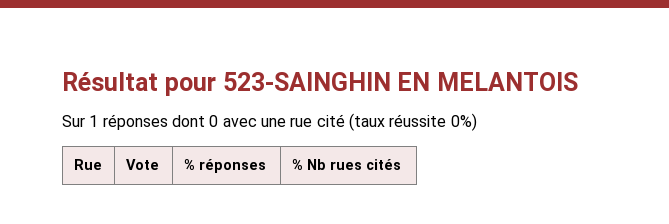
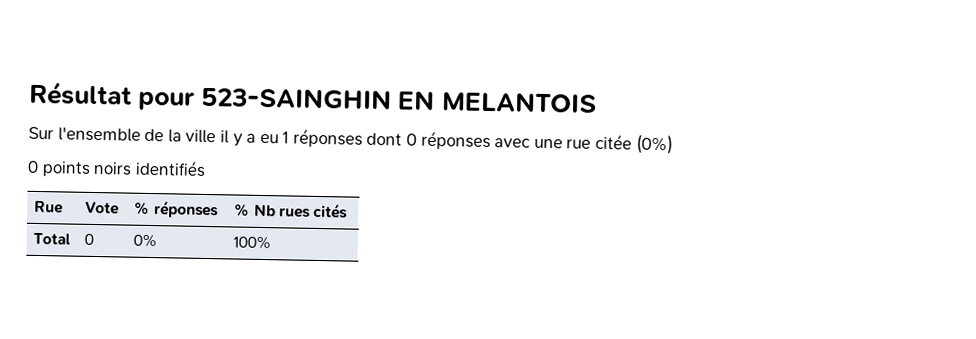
(85, 121) none -> [57,127,279,147] l'ensemble de la ville il y a eu
(219, 121) none -> [420,130,491,151] réponses
[316,113,477,131] cité (taux réussite 0%) -> [595,133,673,155] [27,159,206,177] citée (0%) // 0 points noirs identifiés
(401, 164) none -> [33,232,72,245] [84,233,95,246] [133,233,158,248] [233,235,272,250] // Total | 0 | 0% | 100%

